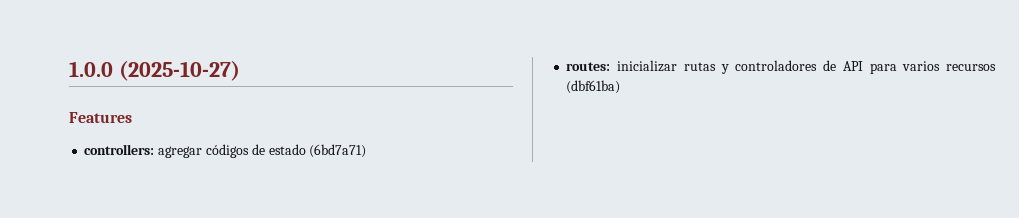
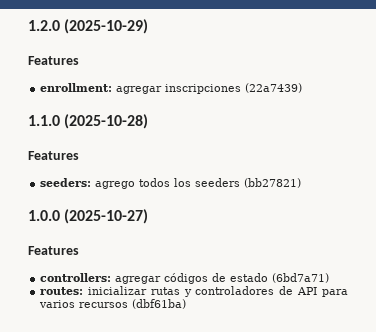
(69, 69) none -> [28,19,149,34] [28,56,79,65] [40,83,303,94] [28,114,149,129] [28,151,79,160] [40,178,302,189] 1.2.0 (2025-10-29) // Features // enrollment: agregar inscripciones (22a7439) // 1.1.0 (2025-10-28) // Features // seeders: agrego todos los seeders (bb27821) //

